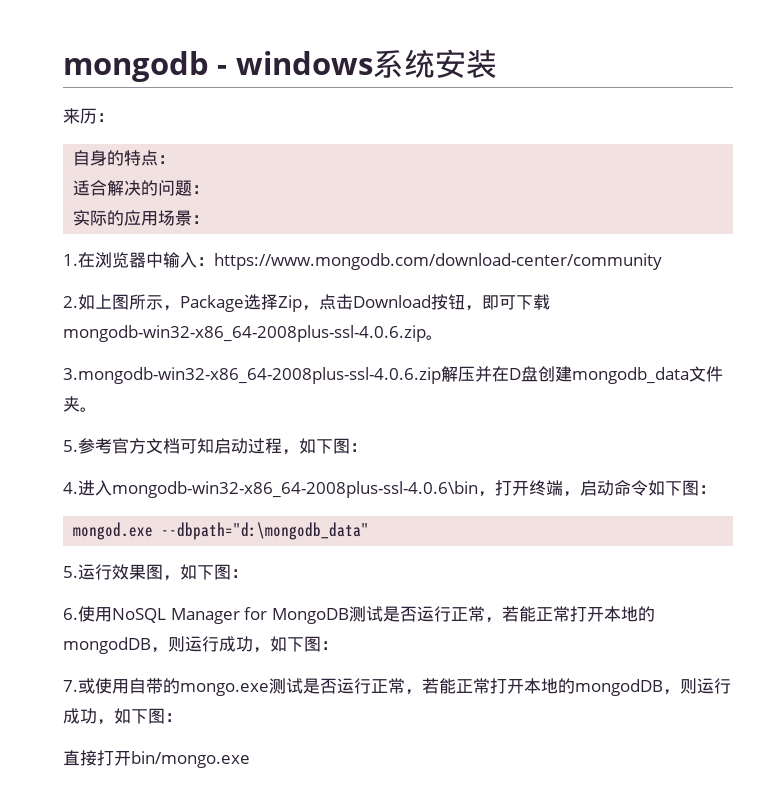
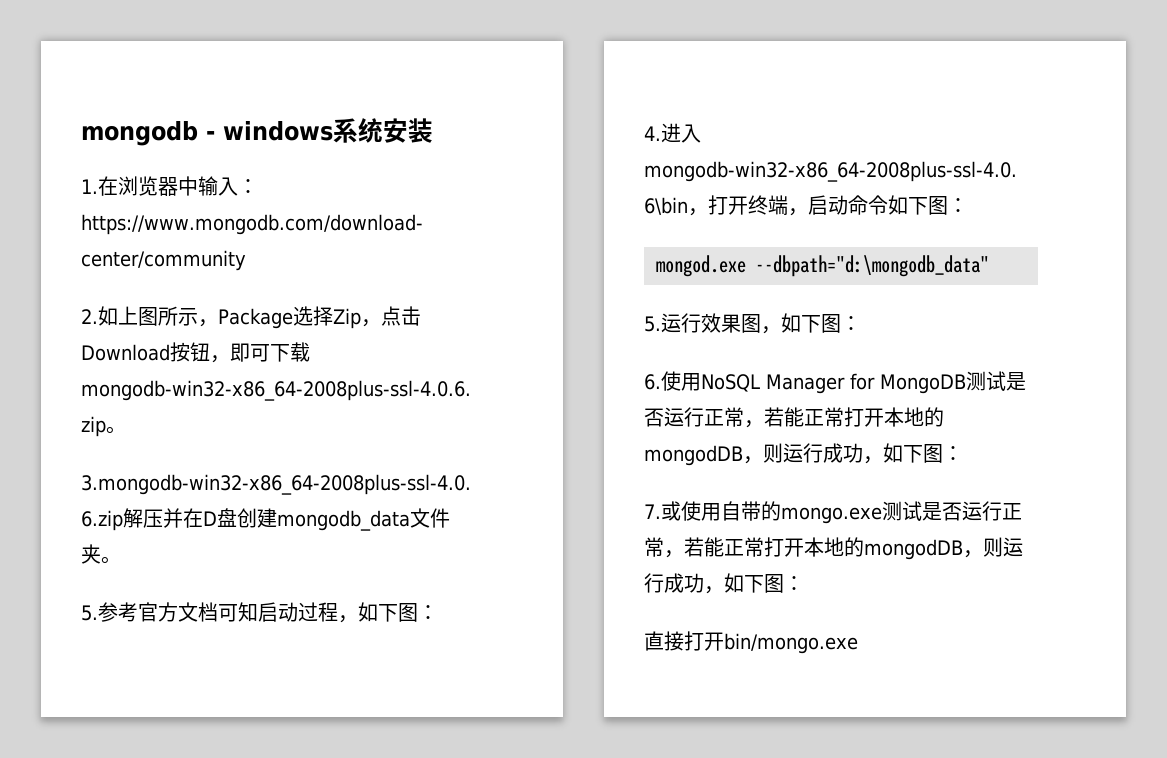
[63,108,114,124] [73,150,176,166] [73,180,210,196] [73,210,210,226] // 来历： // 自身的特点： // 适合解决的问题： // 实际的应用场景： -> (433, 130) none

